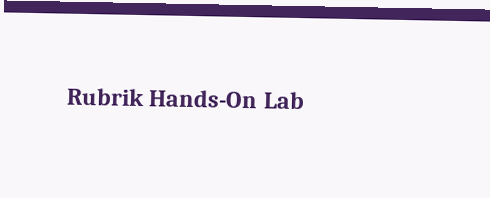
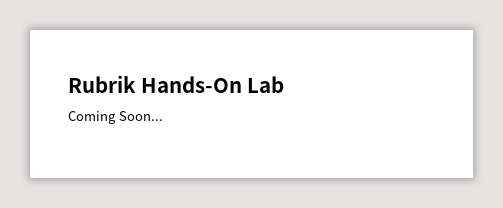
(305, 100) none -> [68,111,163,124] // Coming Soon...

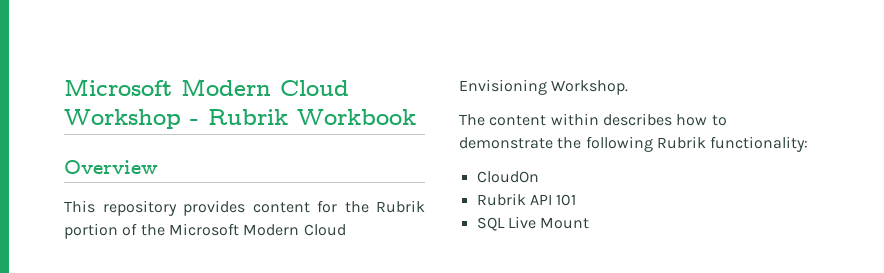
[68,75,285,93] [68,111,163,124] Rubrik Hands-On Lab // Coming Soon... -> [64,79,349,96] [64,109,416,129] [64,160,158,174] [64,200,425,216] [64,223,346,239] [459,79,629,95] [459,113,727,126] [459,136,809,152] [476,171,539,183] [476,193,577,206] [476,216,590,231] Microsoft Modern Cloud Workshop - Rubrik Workbook // Overview // This repository provides content for the Rubrik portion of the Microsoft Modern Cloud Envisioning Workshop. // The content within describes how to demonstrate the following Rubrik functionality: // CloudOn // Rubrik API 101 // SQL Live Mount

